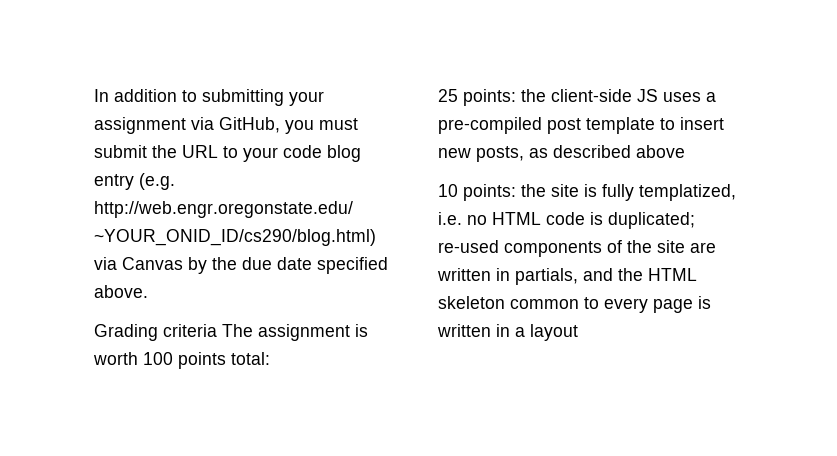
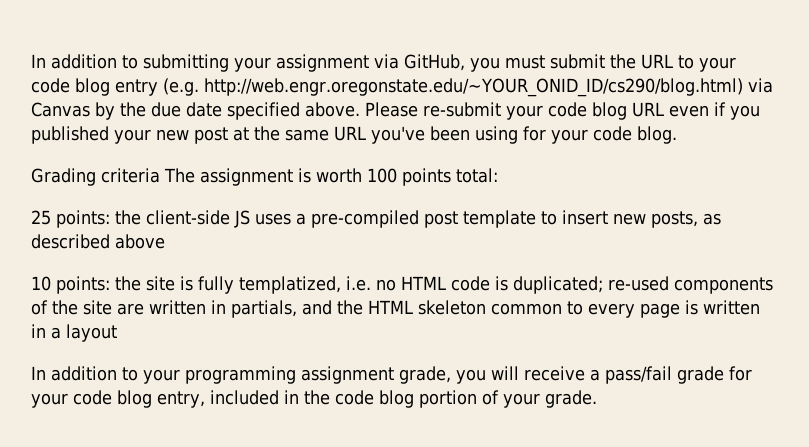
(148, 291) none -> [365,102,760,120] [31,126,677,144] Please re-submit your code blog URL even if you published your new post at the same URL you've been using for your code blog.
(578, 332) none -> [31,366,752,384] [31,390,597,408] // In addition to your programming assignment grade, you will receive a pass/fail grade for your code blog entry, included in the code blog portion of your grade.

